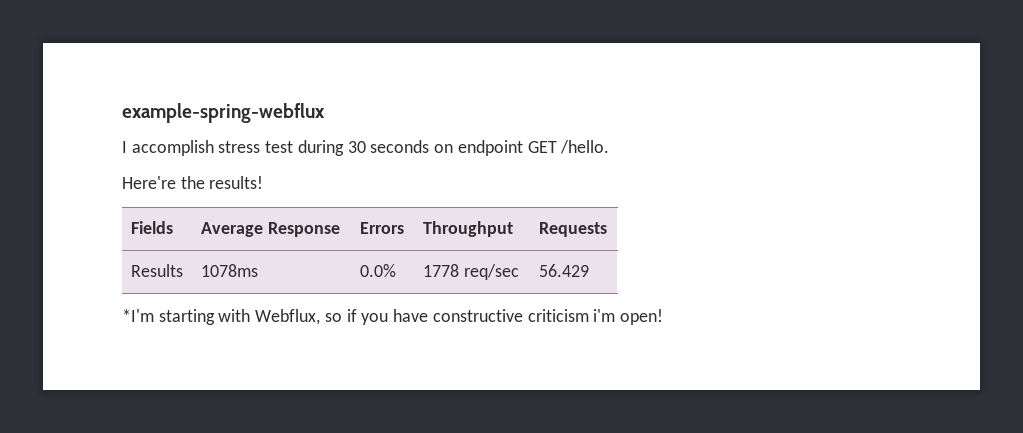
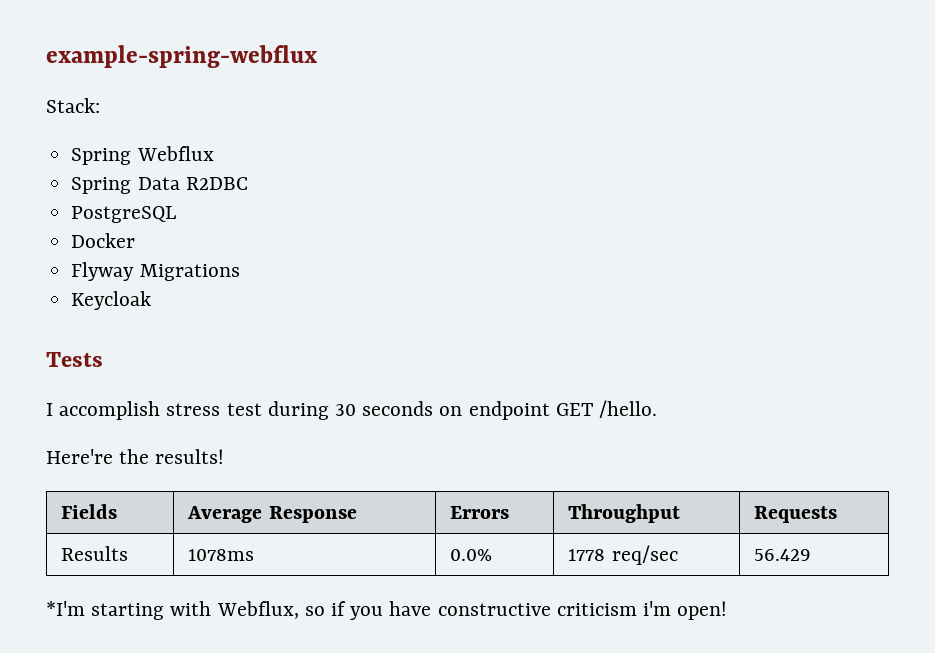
(325, 113) none -> [46,98,100,113] [71,146,214,165] [71,177,248,194] [71,206,177,223] [71,233,136,248] [71,262,240,281] [71,291,152,310] [46,352,103,367] // Stack: // Spring Webflux // Spring Data R2DBC // PostgreSQL // Docker // Flyway Migrations // Keycloak // Tests

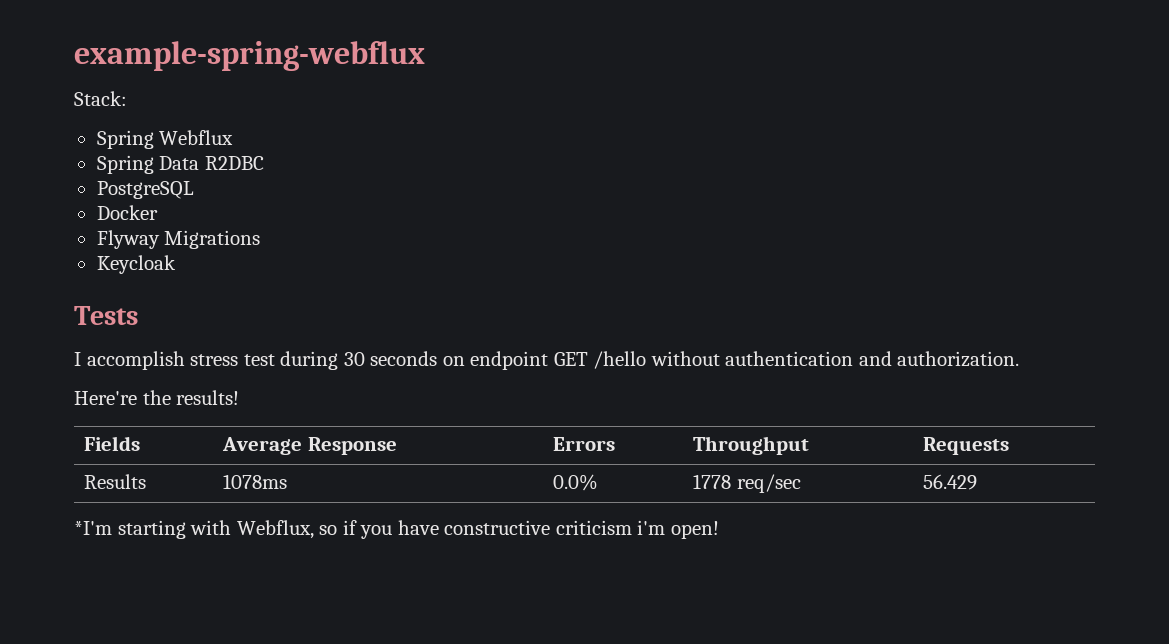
[599,400,658,418] /hello. -> [593,351,1020,369] /hello without authentication and authorization.

